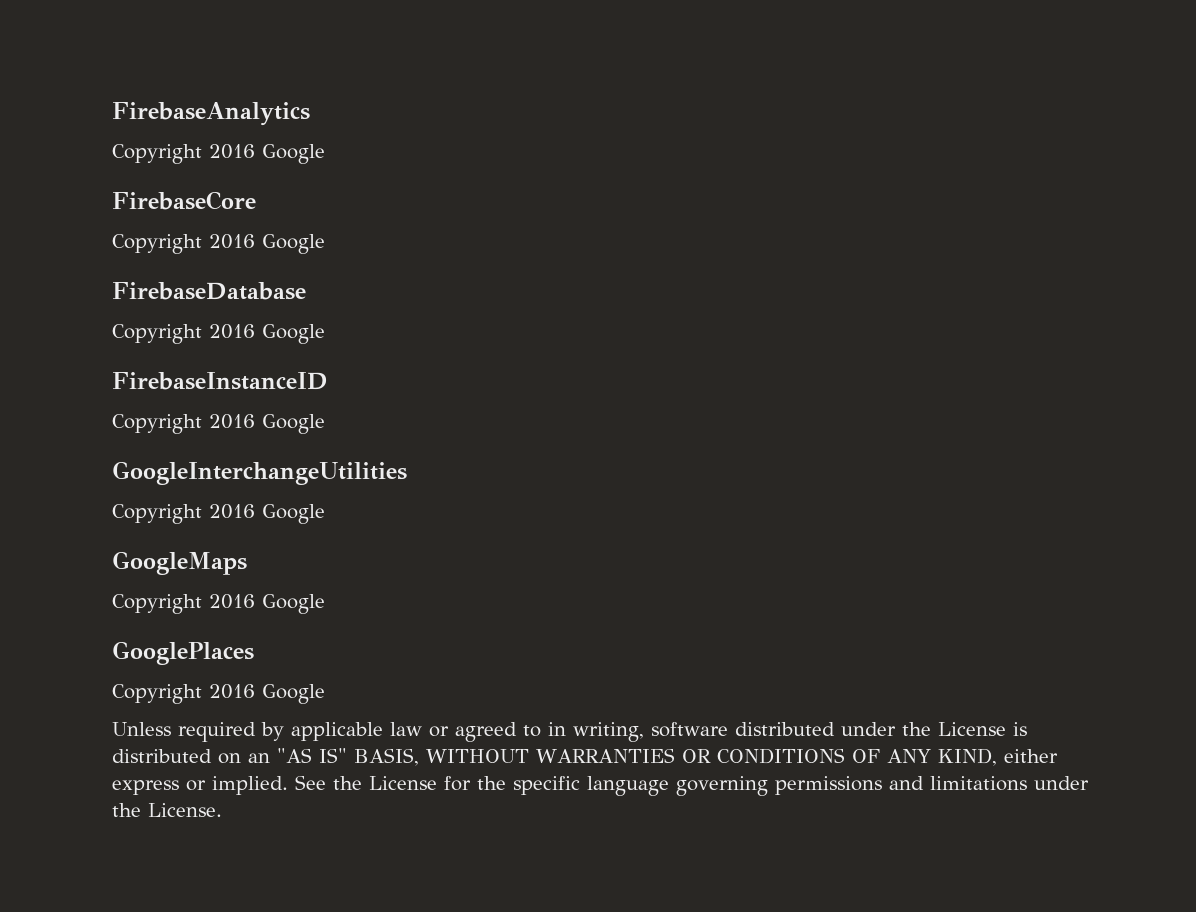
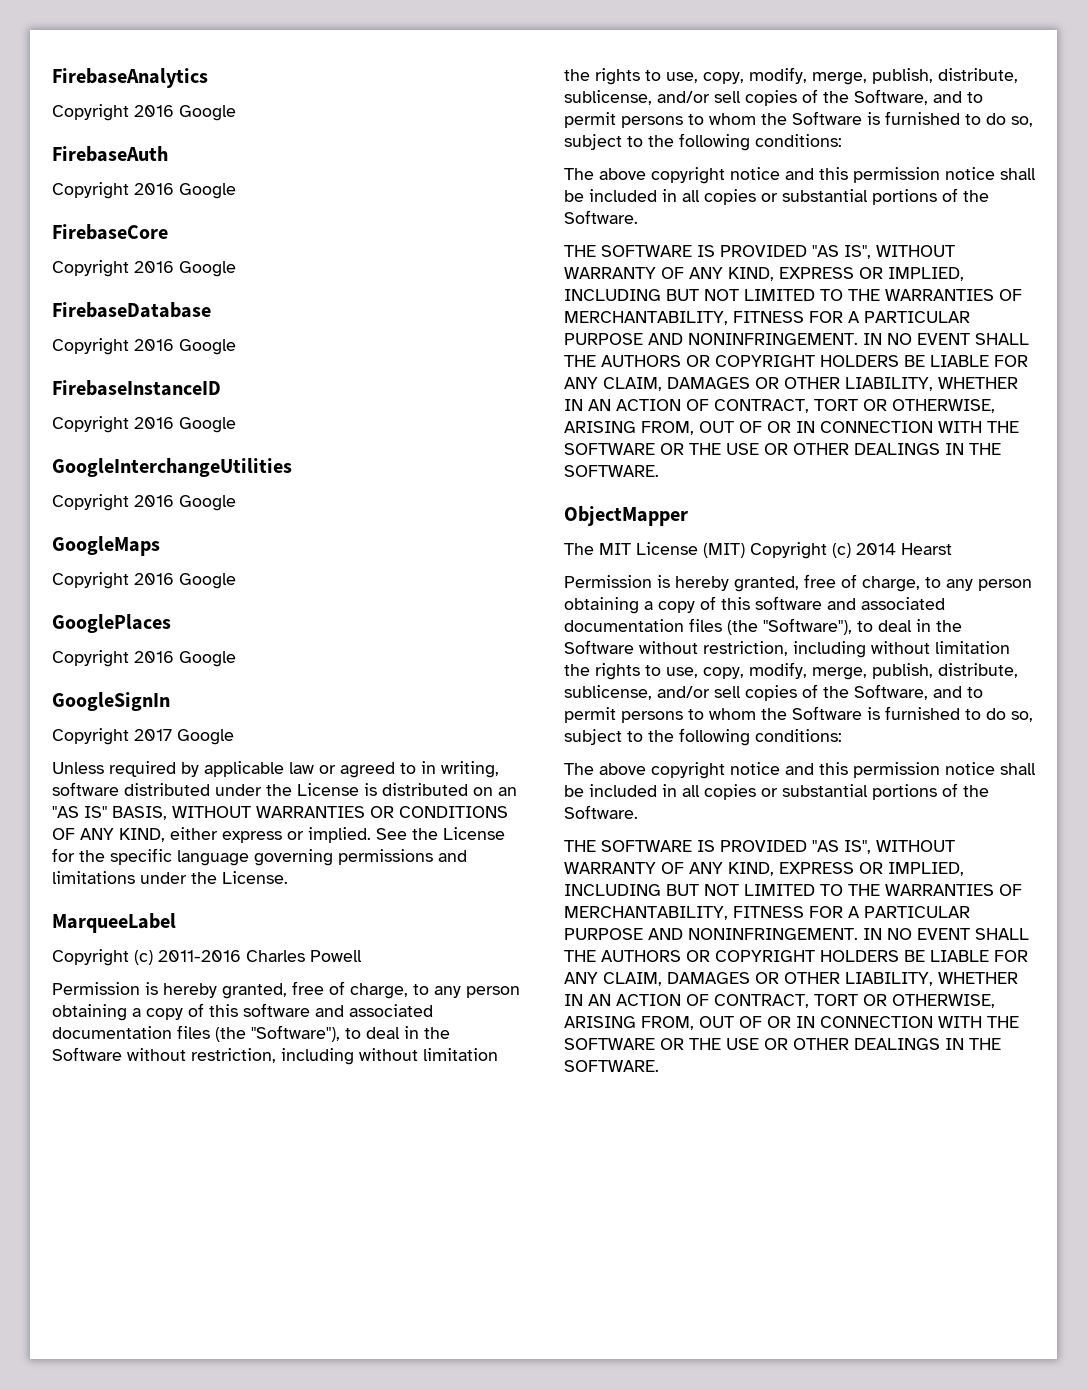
(325, 154) none -> [52,146,168,162] [52,182,236,199] // FirebaseAuth // Copyright 2016 Google
(325, 694) none -> [52,692,170,711] [52,728,234,745] // GoogleSignIn // Copyright 2017 Google
(222, 810) none -> [52,913,176,933] [52,949,362,966] [52,981,520,999] [52,1003,433,1021] [52,1025,450,1042] [52,1047,498,1065] [564,67,1018,85] [564,89,983,106] [564,111,1033,128] [564,133,842,151] [564,167,1036,184] [564,188,989,205] [564,210,638,224] [564,245,955,259] [564,267,964,281] [564,289,1022,301] [564,311,970,325] [564,333,1029,345] [564,355,1028,367] [564,377,1018,391] [564,399,995,413] [564,421,1019,435] [564,443,1001,455] [564,465,659,477] [564,506,688,526] [564,542,952,559] [564,574,1032,592] [564,596,945,614] [564,618,962,635] [564,640,1010,658] [564,662,1018,680] [564,684,983,701] [564,706,1033,723] [564,728,842,746] [564,762,1036,779] [564,783,989,800] [564,805,638,819] [564,840,955,854] [564,862,964,876] [564,884,1022,896] [564,906,970,920] [564,928,1029,940] [564,950,1028,962] [564,972,1018,986] [564,994,995,1008] [564,1016,1019,1030] [564,1038,1001,1050] [564,1060,659,1072] // MarqueeLabel // Copyright (c) 2011-2016 Charles Powell // Permission is hereby granted, free of charge, to any person obtaining a copy of this software and associated documentation files (the "Software"), to deal in the Software without restriction, including without limitation the rights to use, copy, modify, merge, publish, distribute, sublicense, and/or sell copies of the Software, and to permit persons to whom the Software is furnished to do so, subject to the following conditions: // The above copyright notice and this permission notice shall be included in all copies or substantial portions of the Software. // THE SOFTWARE IS PROVIDED "AS IS", WITHOUT WARRANTY OF ANY KIND, EXPRESS OR IMPLIED, INCLUDING BUT NOT LIMITED TO THE WARRANTIES OF MERCHANTABILITY, FITNESS FOR A PARTICULAR PURPOSE AND NONINFRINGEMENT. IN NO EVENT SHALL THE AUTHORS OR COPYRIGHT HOLDERS BE LIABLE FOR ANY CLAIM, DAMAGES OR OTHER LIABILITY, WHETHER IN AN ACTION OF CONTRACT, TORT OR OTHERWISE, ARISING FROM, OUT OF OR IN CONNECTION WITH THE SOFTWARE OR THE USE OR OTHER DEALINGS IN THE SOFTWARE. // ObjectMapper // The MIT License (MIT) Copyright (c) 2014 Hearst // Permission is hereby granted, free of charge, to any person obtaining a copy of this software and associated documentation files (the "Software"), to deal in the Software without restriction, including without limitation the rights to use, copy, modify, merge, publish, distribute, sublicense, and/or sell copies of the Software, and to permit persons to whom the Software is furnished to do so, subject to the following conditions: // The above copyright notice and this permission notice shall be included in all copies or substantial portions of the Software. // THE SOFTWARE IS PROVIDED "AS IS", WITHOUT WARRANTY OF ANY KIND, EXPRESS OR IMPLIED, INCLUDING BUT NOT LIMITED TO THE WARRANTIES OF MERCHANTABILITY, FITNESS FOR A PARTICULAR PURPOSE AND NONINFRINGEMENT. IN NO EVENT SHALL THE AUTHORS OR COPYRIGHT HOLDERS BE LIABLE FOR ANY CLAIM, DAMAGES OR OTHER LIABILITY, WHETHER IN AN ACTION OF CONTRACT, TORT OR OTHERWISE, ARISING FROM, OUT OF OR IN CONNECTION WITH THE SOFTWARE OR THE USE OR OTHER DEALINGS IN THE SOFTWARE.

